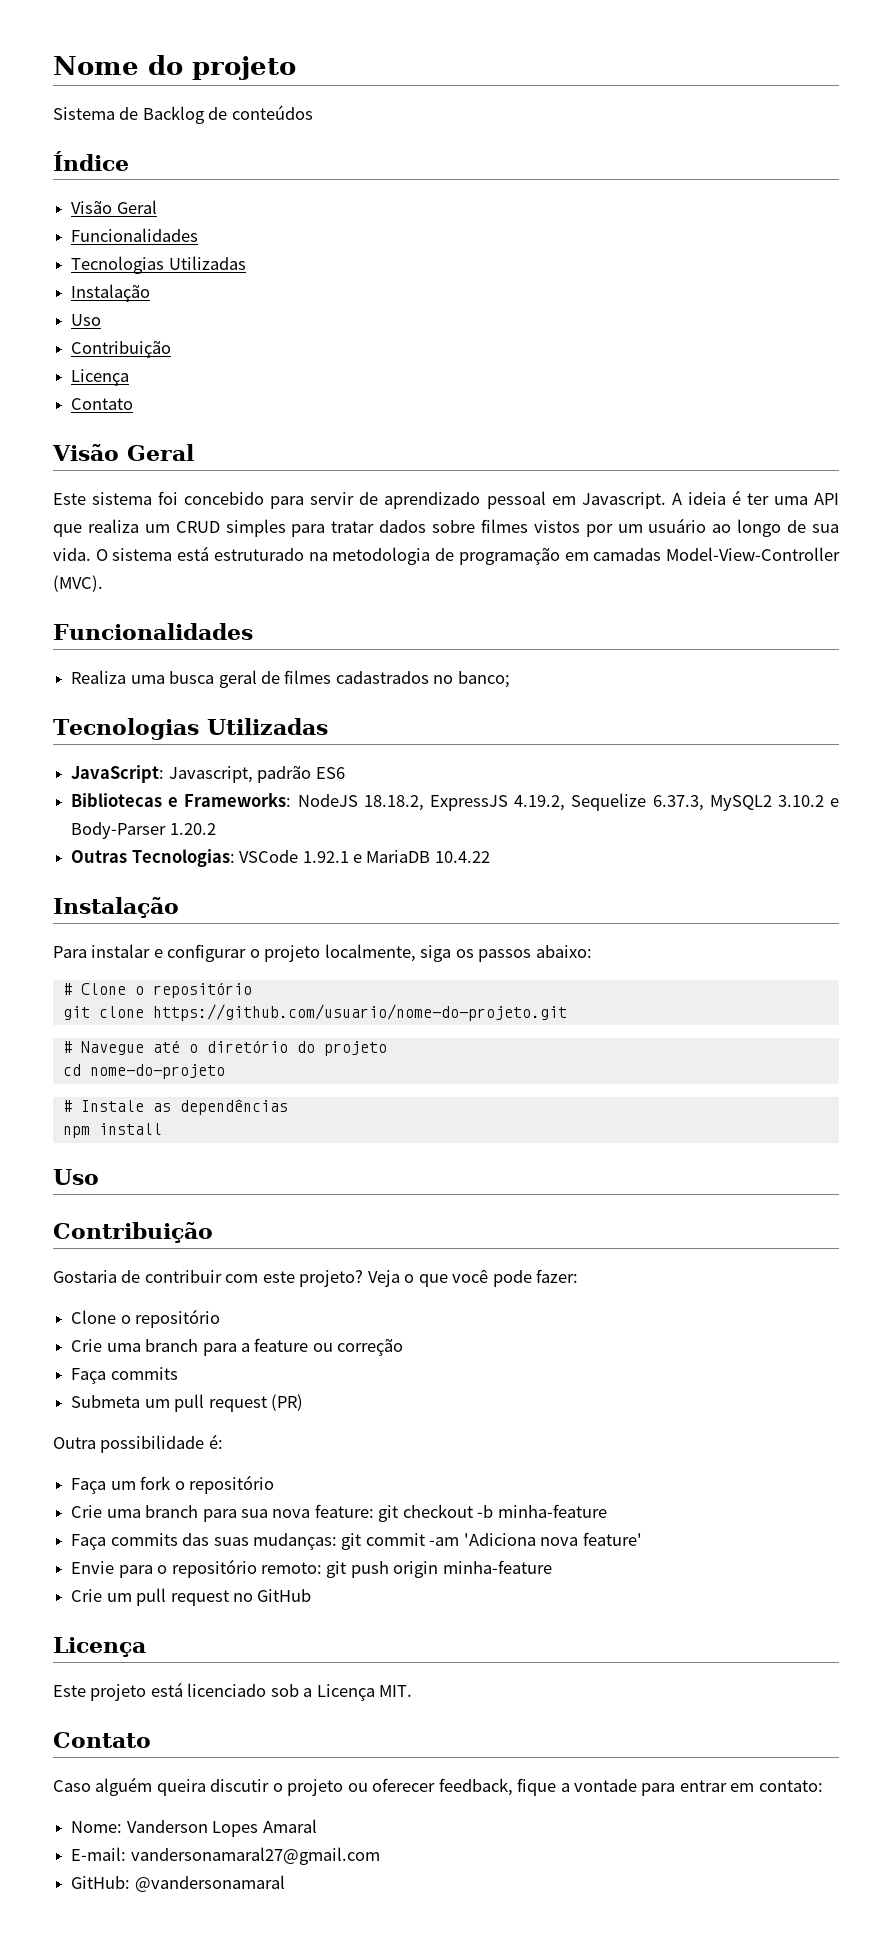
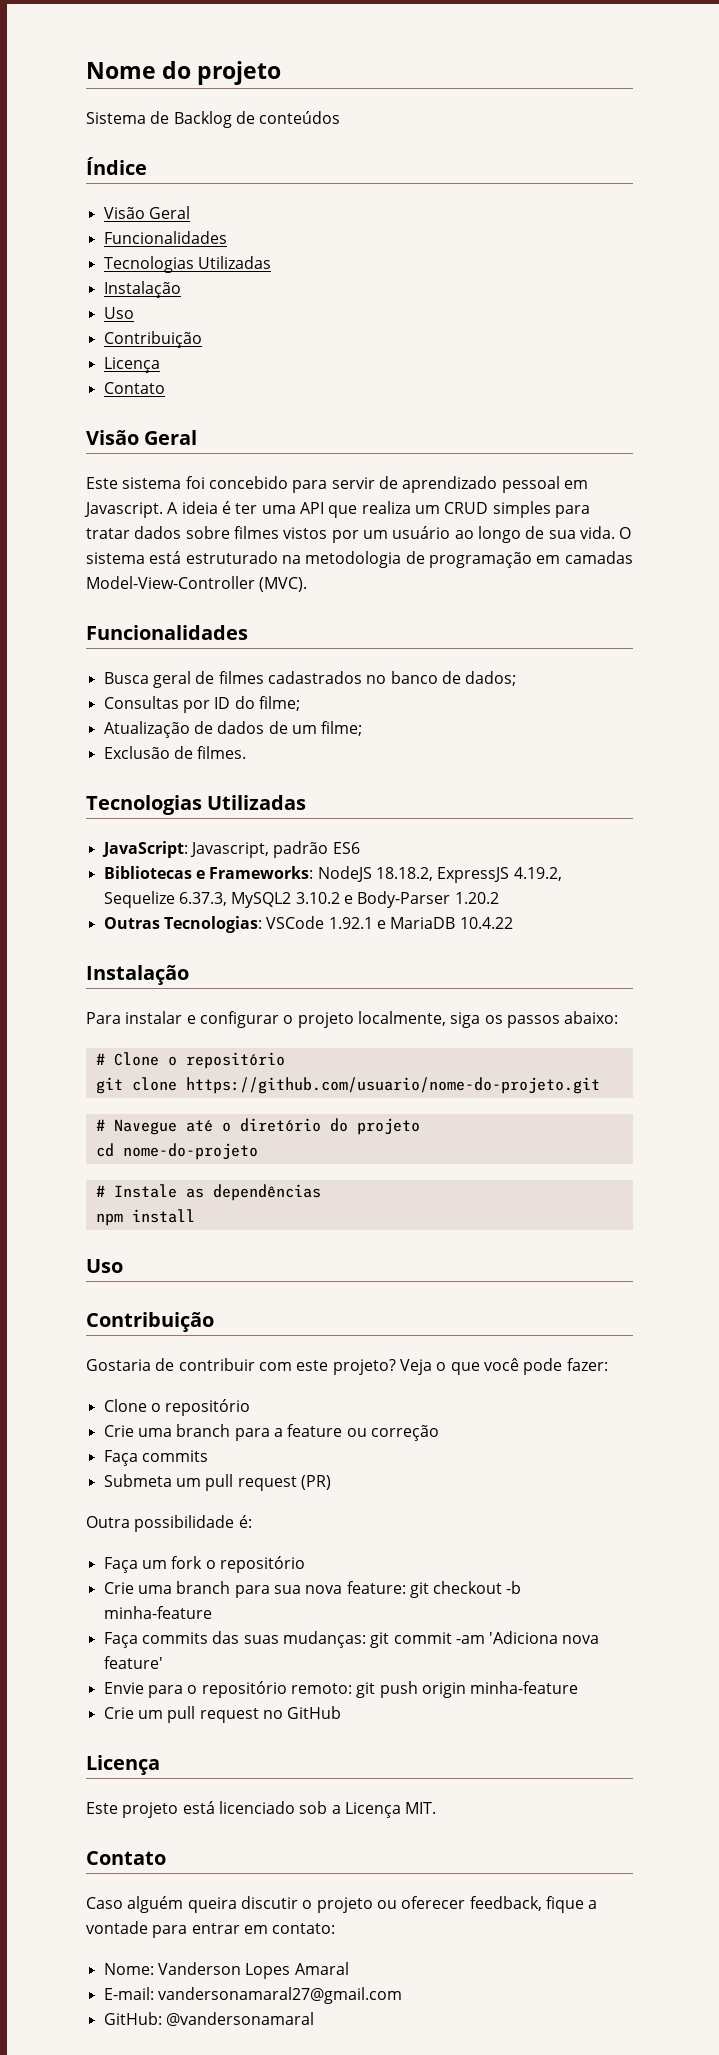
[71,670,215,684] Realiza uma busca -> [103,672,149,684] Busca
[457,671,510,688] banco; -> [390,671,517,686] [103,696,300,713] [103,721,363,738] [103,746,247,759] banco de dados; // Consultas por ID do filme; // Atualização de dados de um filme; // Exclusão de filmes.

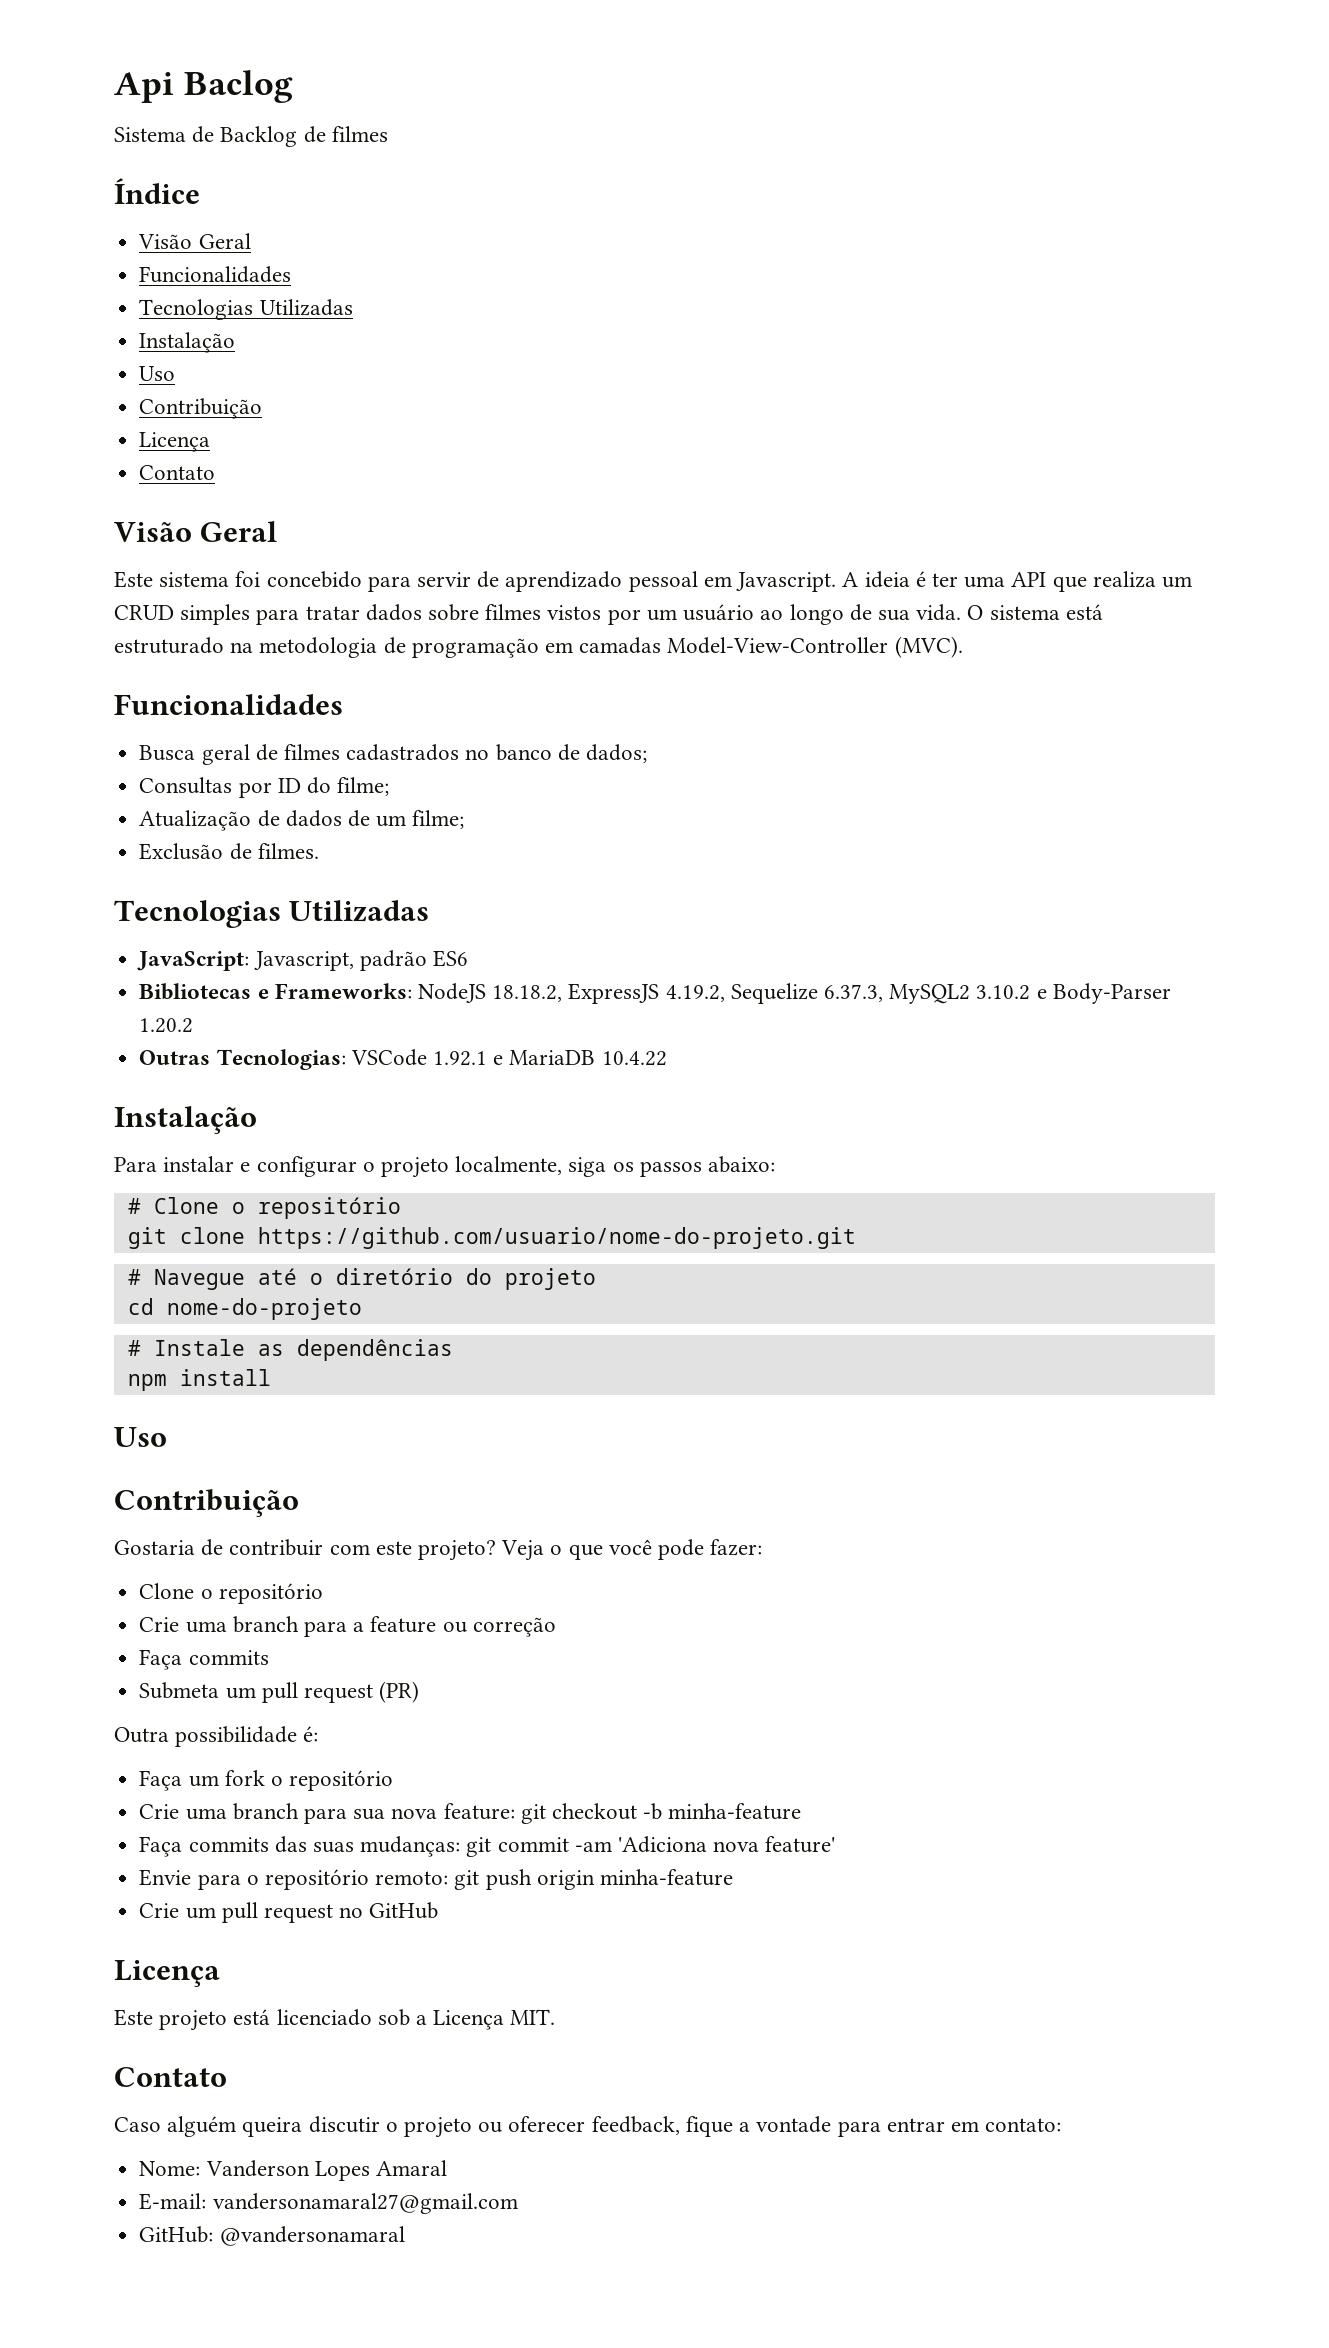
[86,61,282,85] Nome do projeto -> [114,70,293,103] Api Baclog
[259,111,341,124] conteúdos -> [331,126,388,142] filmes

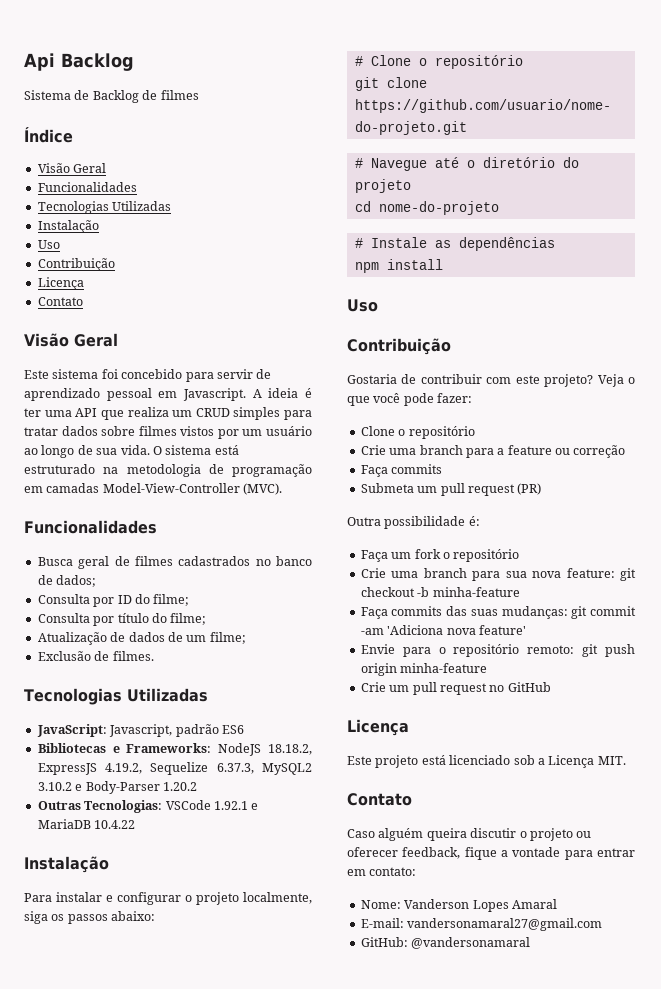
[183,70,293,103] Baclog -> [61,53,134,71] Backlog
[139,777,233,794] Consultas -> [37,594,90,604] Consulta
(390, 786) none -> [37,613,207,626] // Consulta por título do filme;

